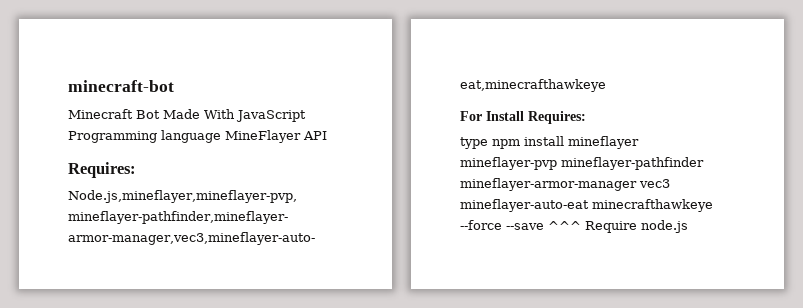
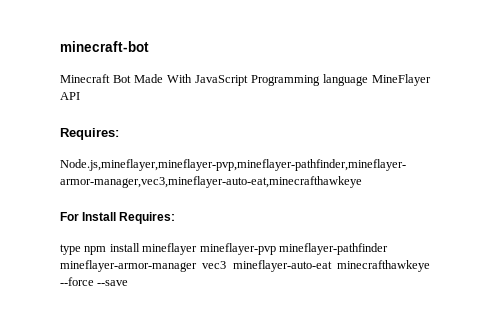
[548,220,688,233] ^^^ Require node.js -> (129, 283) none

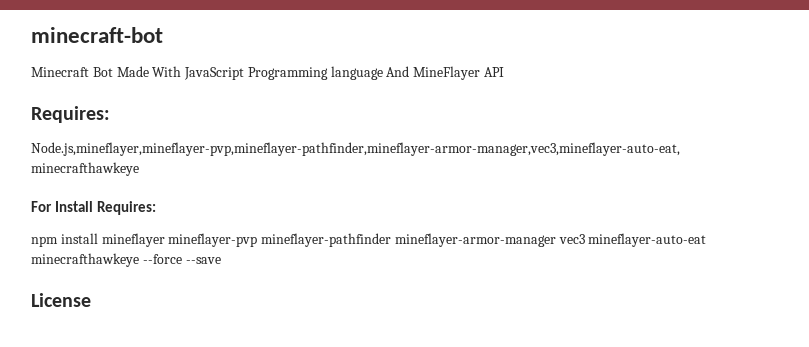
(368, 80) none -> [386,66,410,77] And
[60,244,81,255] type -> (156, 208) none
(129, 283) none -> [31,293,91,307] // License

